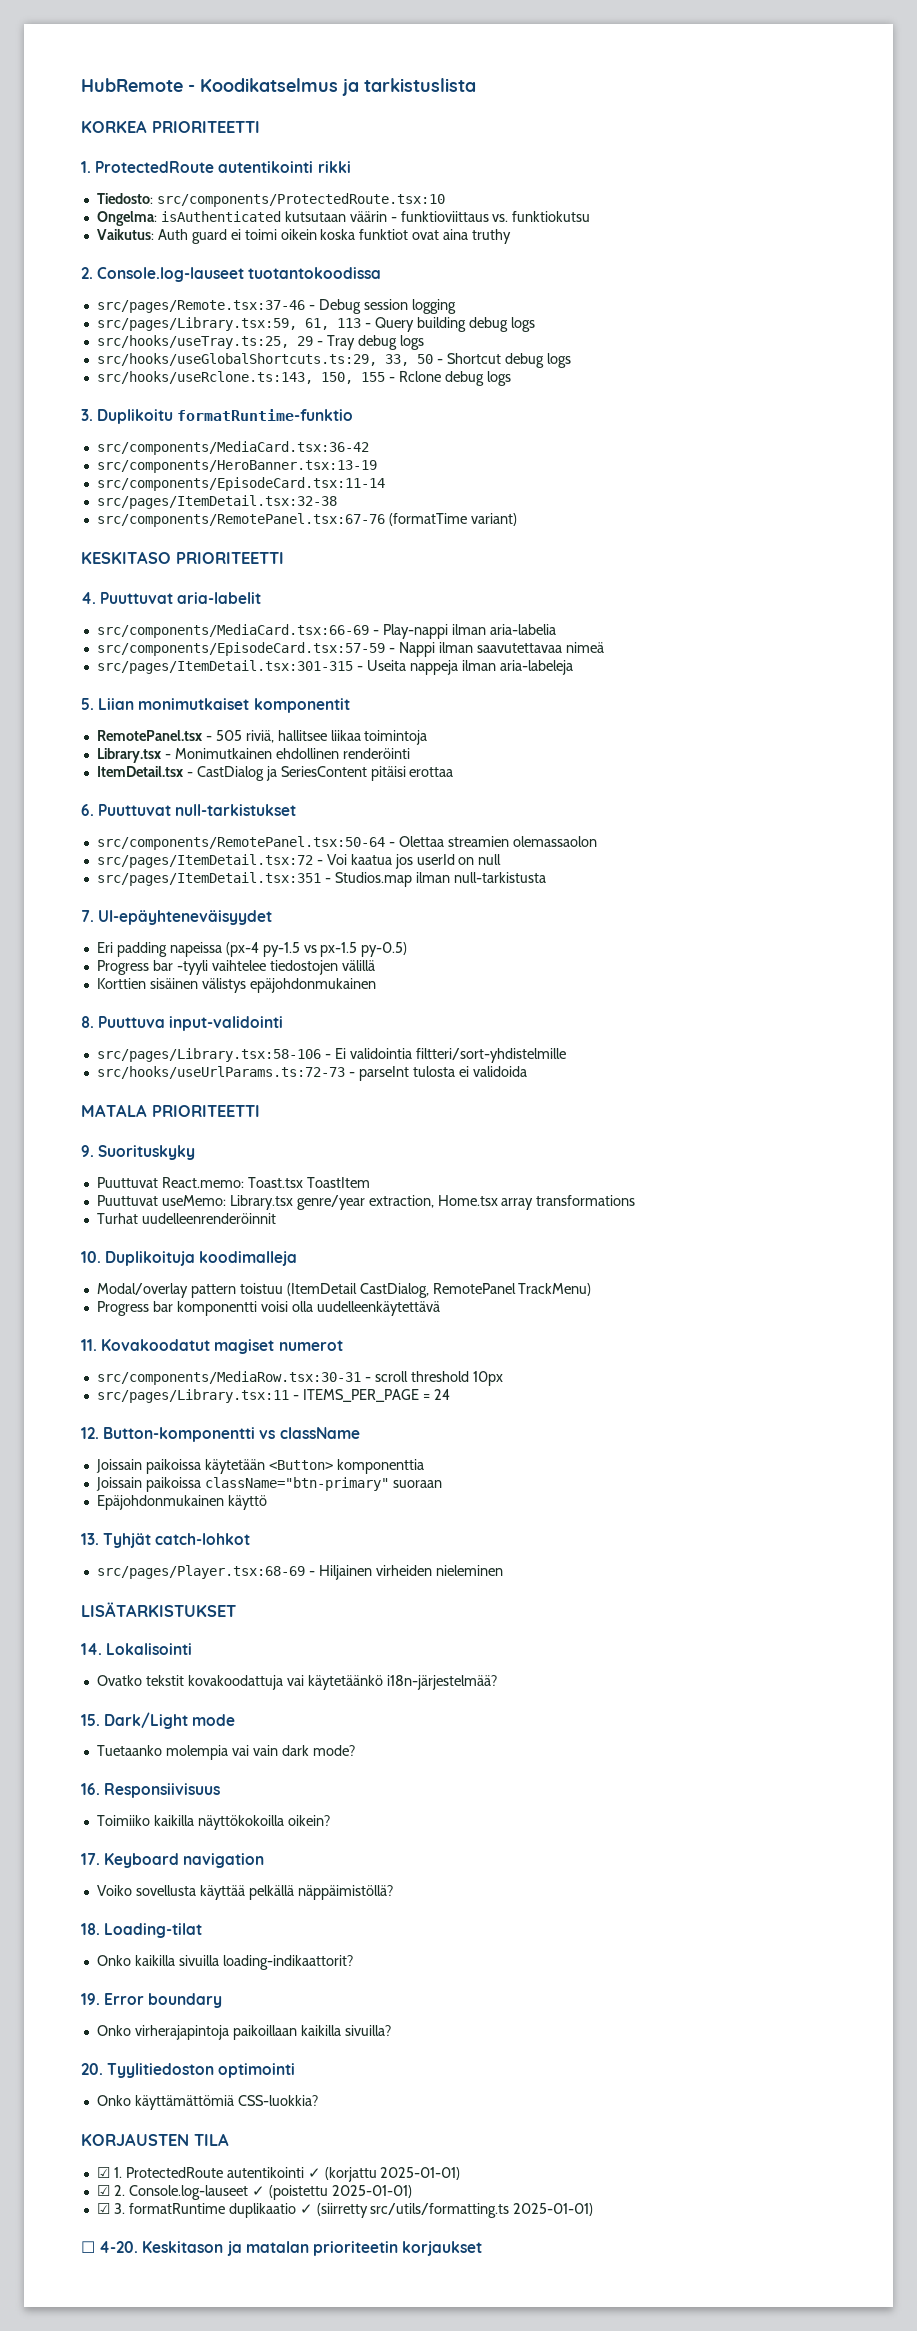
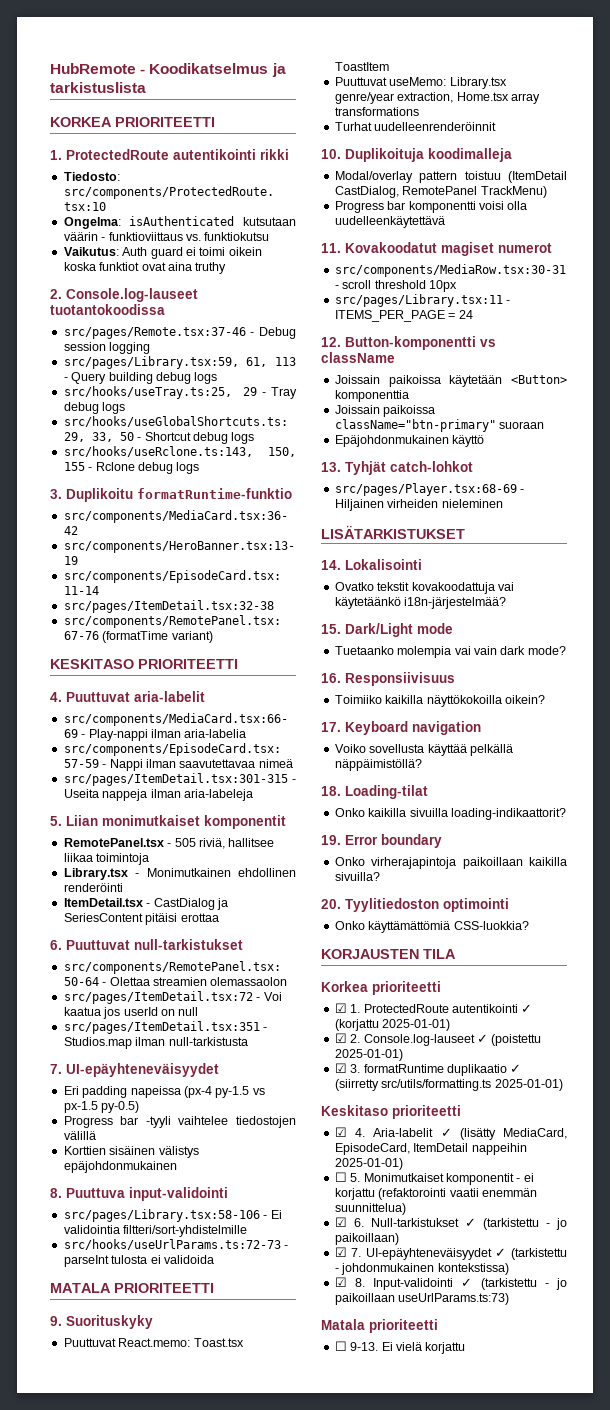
(229, 2139) none -> [321,981,441,995] // Korkea prioriteetti
[81,2241,483,2256] ☐ 4-20. Keskitason ja matalan prioriteetin korjaukset -> [321,1105,461,1119] [334,1127,567,1140] [334,1143,527,1155] [334,1158,403,1170] [334,1172,534,1185] [334,1188,537,1200] [334,1203,406,1215] [334,1217,567,1230] [334,1233,399,1245] [334,1247,567,1260] [334,1263,509,1275] [334,1277,567,1290] [334,1293,510,1305] [321,1319,438,1333] [334,1341,466,1354] Keskitaso prioriteetti // ☑ 4. Aria-labelit ✓ (lisätty MediaCard, EpisodeCard, ItemDetail nappeihin 2025-01-01) // ☐ 5. Monimutkaiset komponentit - ei korjattu (refaktorointi vaatii enemmän suunnittelua) // ☑ 6. Null-tarkistukset ✓ (tarkistettu - jo paikoillaan) // ☑ 7. UI-epäyhteneväisyydet ✓ (tarkistettu - johdonmukainen kontekstissa) // ☑ 8. Input-validointi ✓ (tarkistettu - jo paikoillaan useUrlParams.ts:73) // Matala prioriteetti // ☐ 9-13. Ei vielä korjattu

